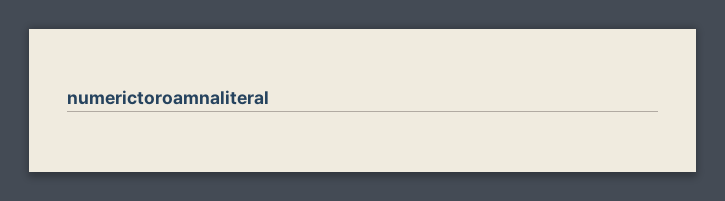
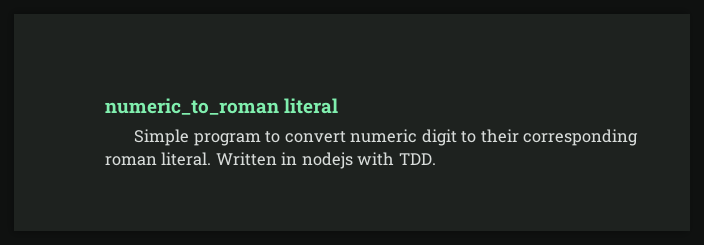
[67,90,269,105] numerictoroamnaliteral -> [105,98,339,115] [134,129,639,146] [105,152,436,169] numeric_to_roman literal // Simple program to convert numeric digit to their corresponding roman literal. Written in nodejs with TDD.

